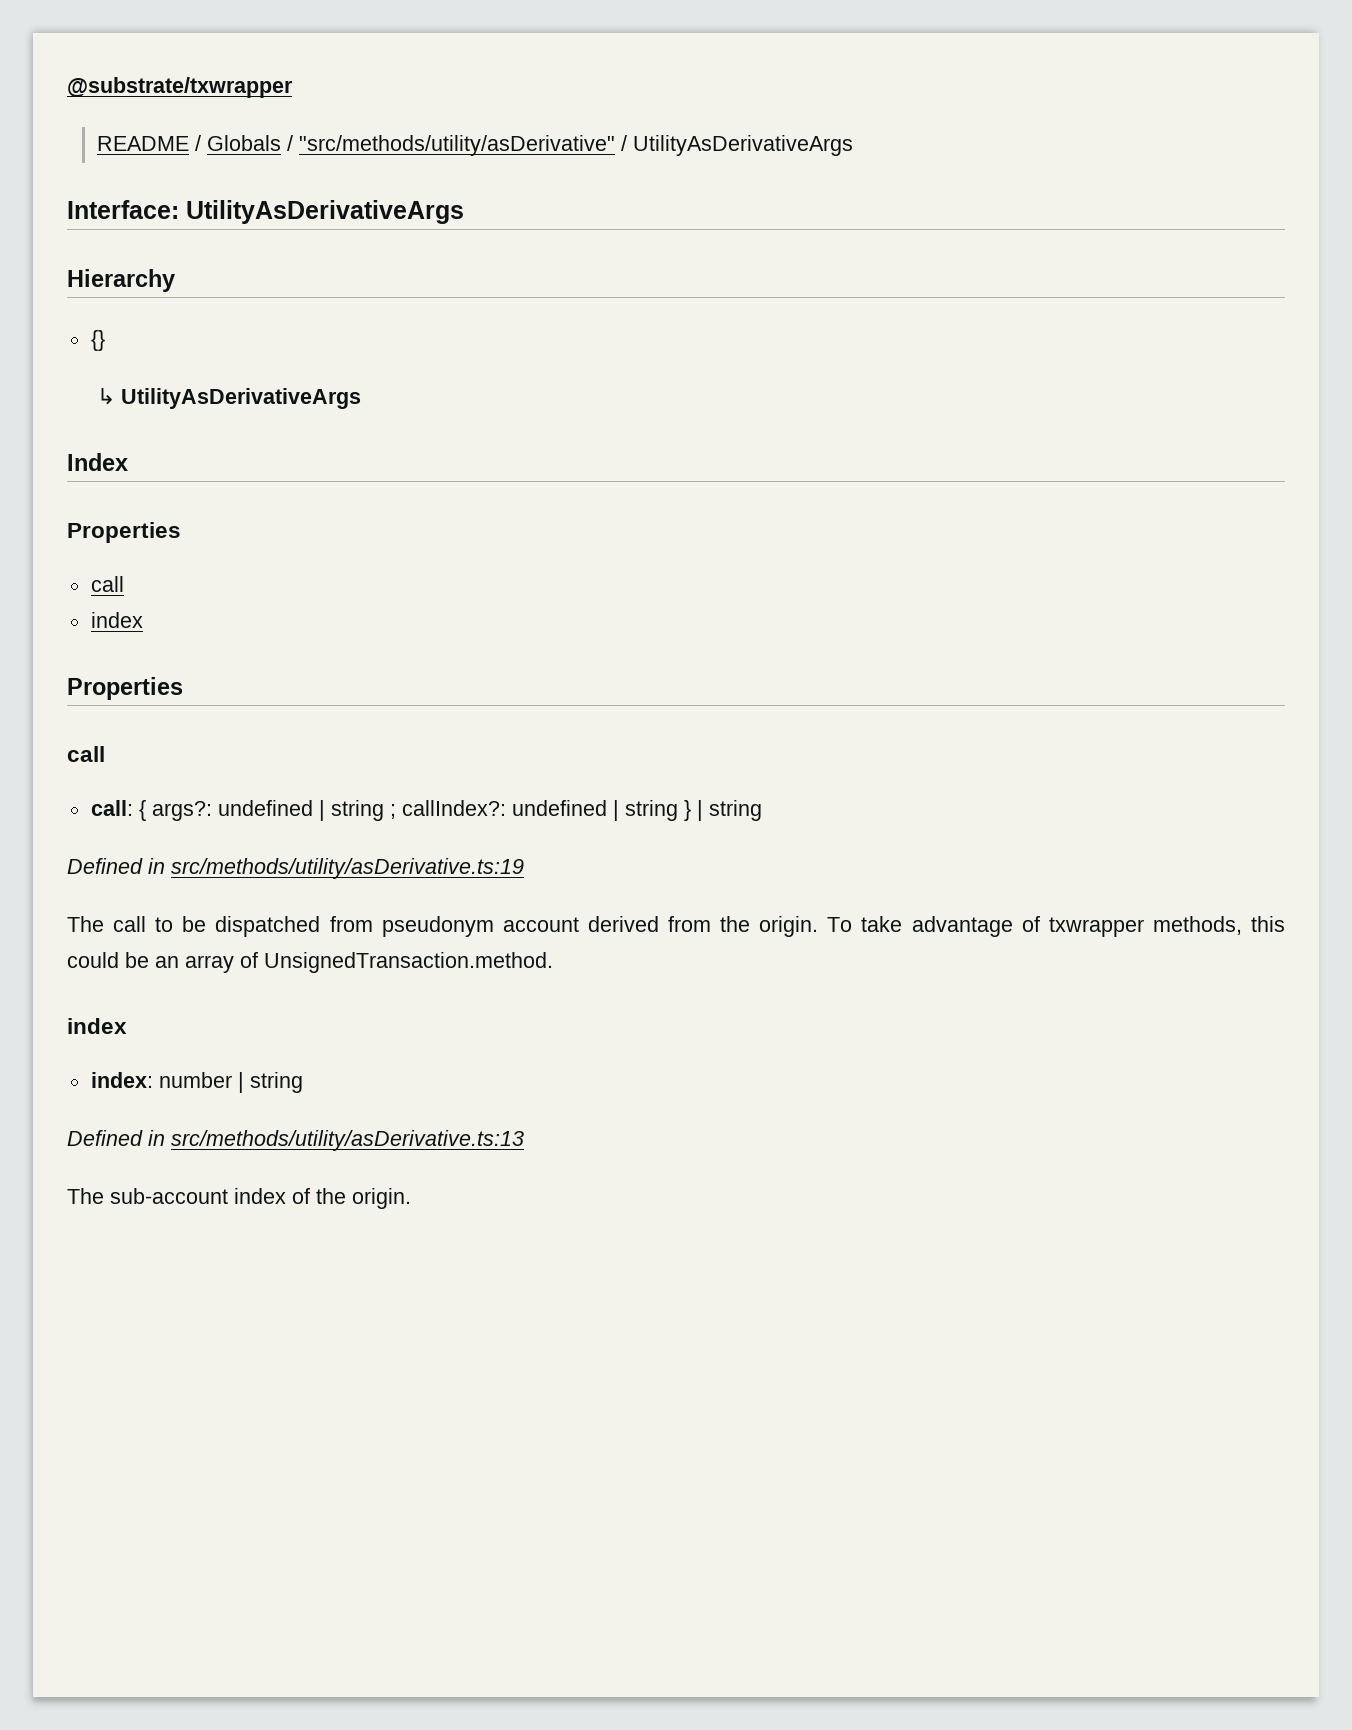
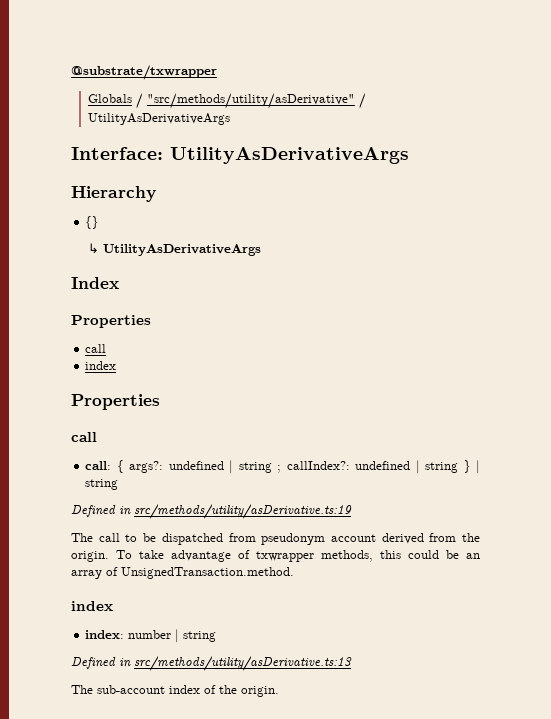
[97,135,202,151] README / -> (217, 72) none

